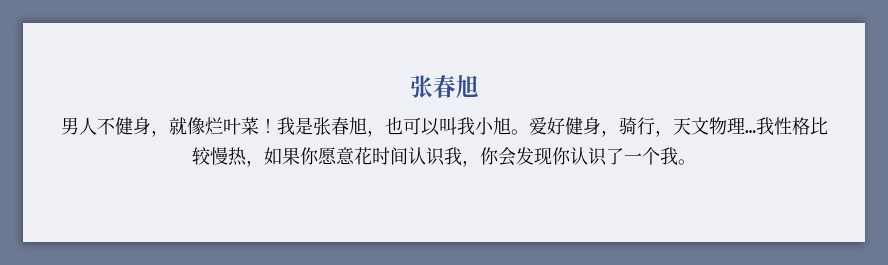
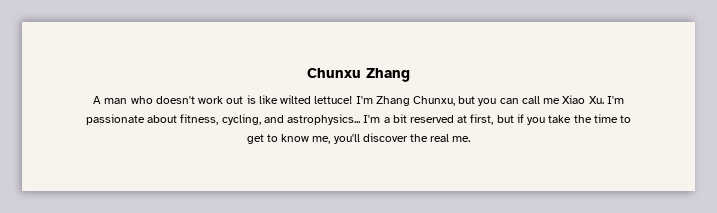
[409,75,479,98] [60,117,828,137] [192,147,696,167] 张春旭 // 男人不健身，就像烂叶菜！我是张春旭，也可以叫我小旭。爱好健身，骑行，天文物理…我性格比较慢热，如果你愿意花时间认识我，你会发现你认识了一个我。 -> [307,68,410,82] [93,95,624,106] [85,114,632,125] [246,133,471,144] Chunxu Zhang // A man who doesn't work out is like wilted lettuce! I'm Zhang Chunxu, but you can call me Xiao Xu. I'm passionate about fitness, cycling, and astrophysics... I'm a bit reserved at first, but if you take the time to get to know me, you'll discover the real me.

